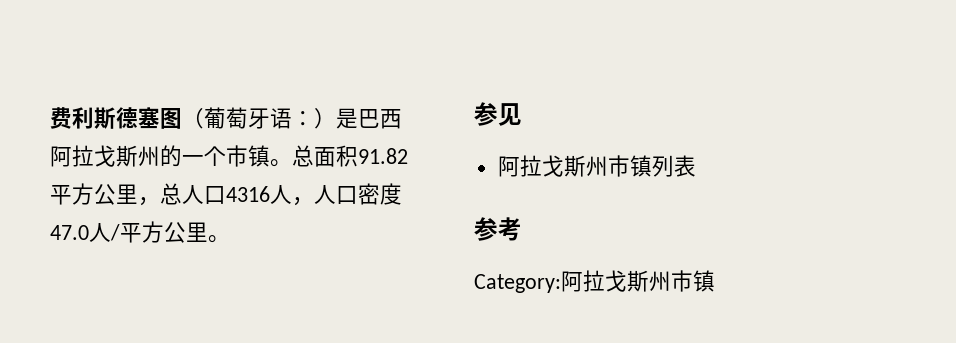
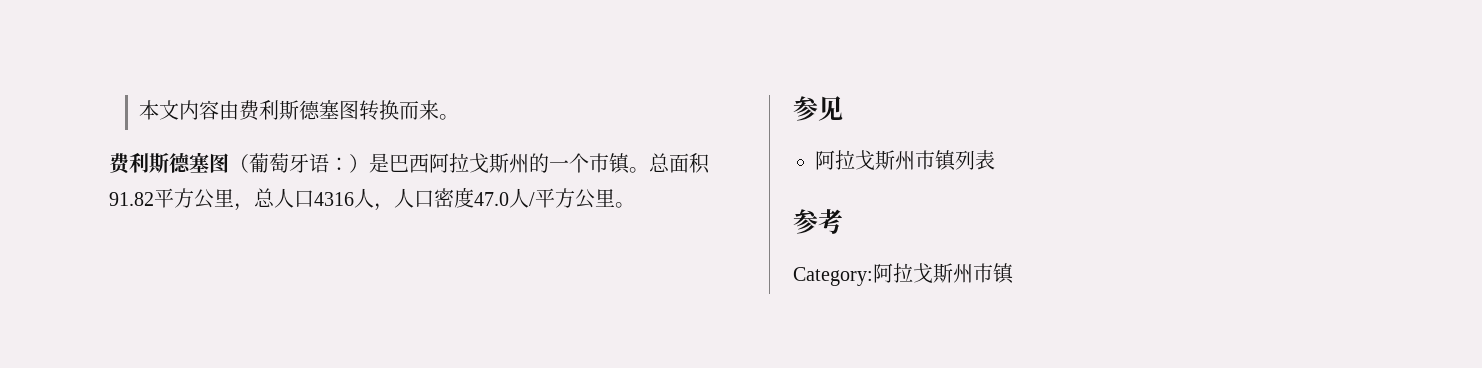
(50, 118) none -> [138,100,459,121] 本文内容由费利斯德塞图转换而来。 //

